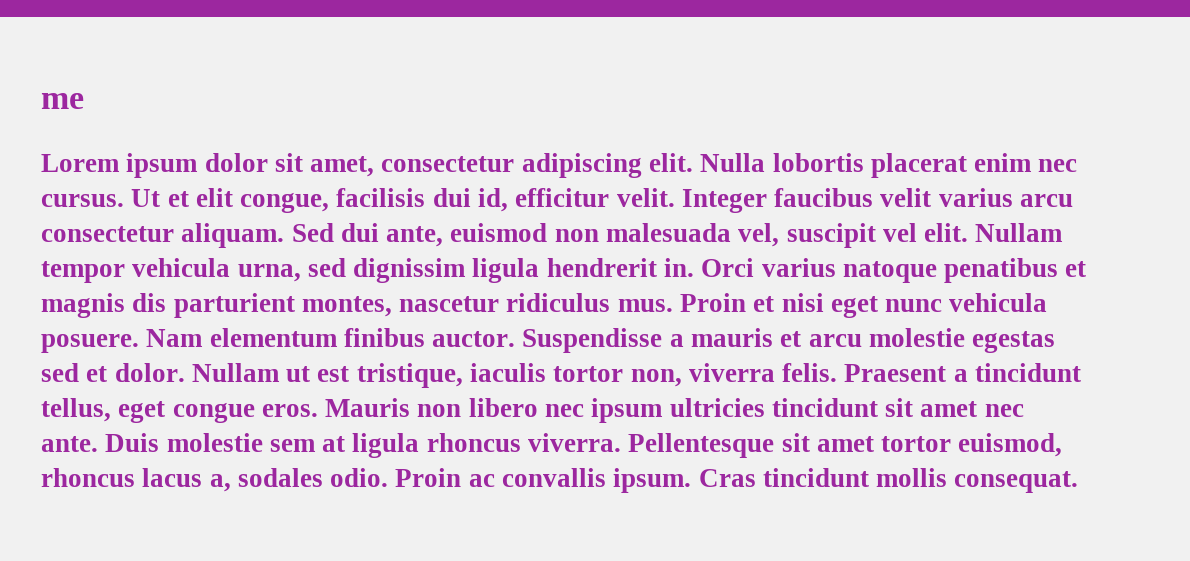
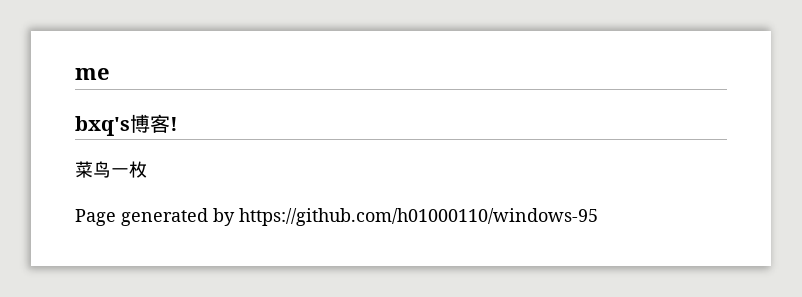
[41,153,1078,178] [41,188,1074,213] [41,223,1064,248] [41,258,1087,283] [41,293,1048,318] [41,328,1056,353] [41,363,1082,388] [41,398,1024,423] [41,433,1063,458] [41,468,1079,493] Lorem ipsum dolor sit amet, consectetur adipiscing elit. Nulla lobortis placerat enim nec cursus. Ut et elit congue, facilisis dui id, efficitur velit. Integer faucibus velit varius arcu consectetur aliquam. Sed dui ante, euismod non malesuada vel, suscipit vel elit. Nullam tempor vehicula urna, sed dignissim ligula hendrerit in. Orci varius natoque penatibus et magnis dis parturient montes, nascetur ridiculus mus. Proin et nisi eget nunc vehicula posuere. Nam elementum finibus auctor. Suspendisse a mauris et arcu molestie egestas sed et dolor. Nullam ut est tristique, iaculis tortor non, viverra felis. Praesent a tincidunt tellus, eget congue eros. Mauris non libero nec ipsum ultricies tincidunt sit amet nec ante. Duis molestie sem at ligula rhoncus viverra. Pellentesque sit amet tortor euismod, rhoncus lacus a, sodales odio. Proin ac convallis ipsum. Cras tincidunt mollis consequat. -> [75,114,178,136] [75,161,147,178] [75,208,598,226] bxq's博客! // 菜鸟一枚 // Page generated by https://github.com/h01000110/windows-95

